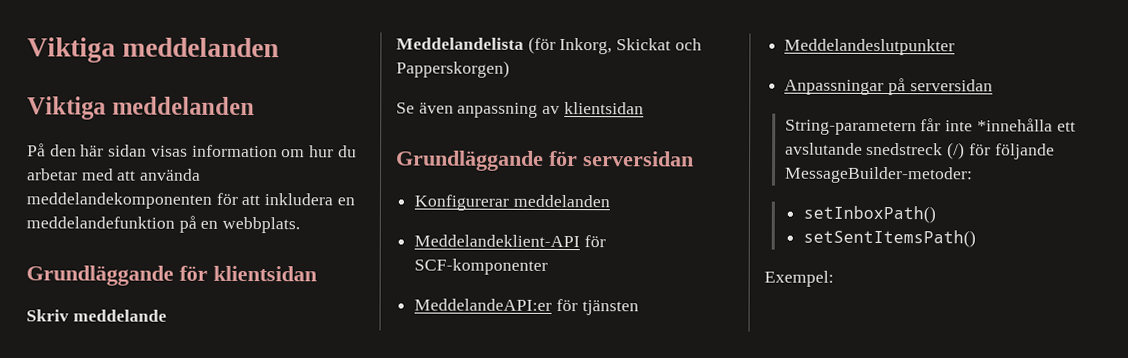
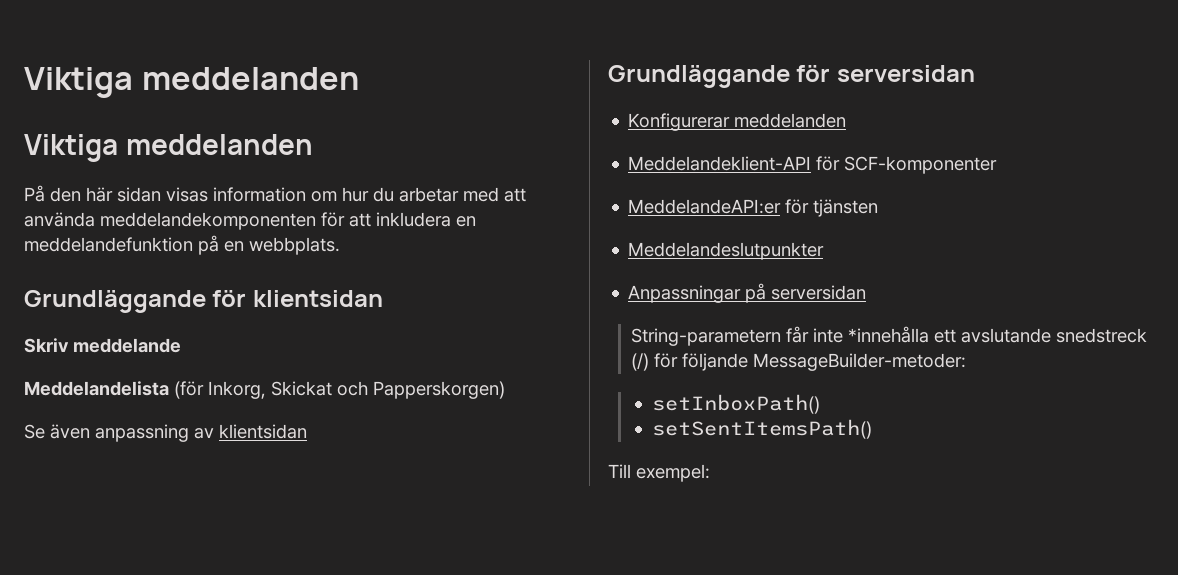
[764,270,834,287] Exempel: -> [608,464,710,482] Till exempel:

